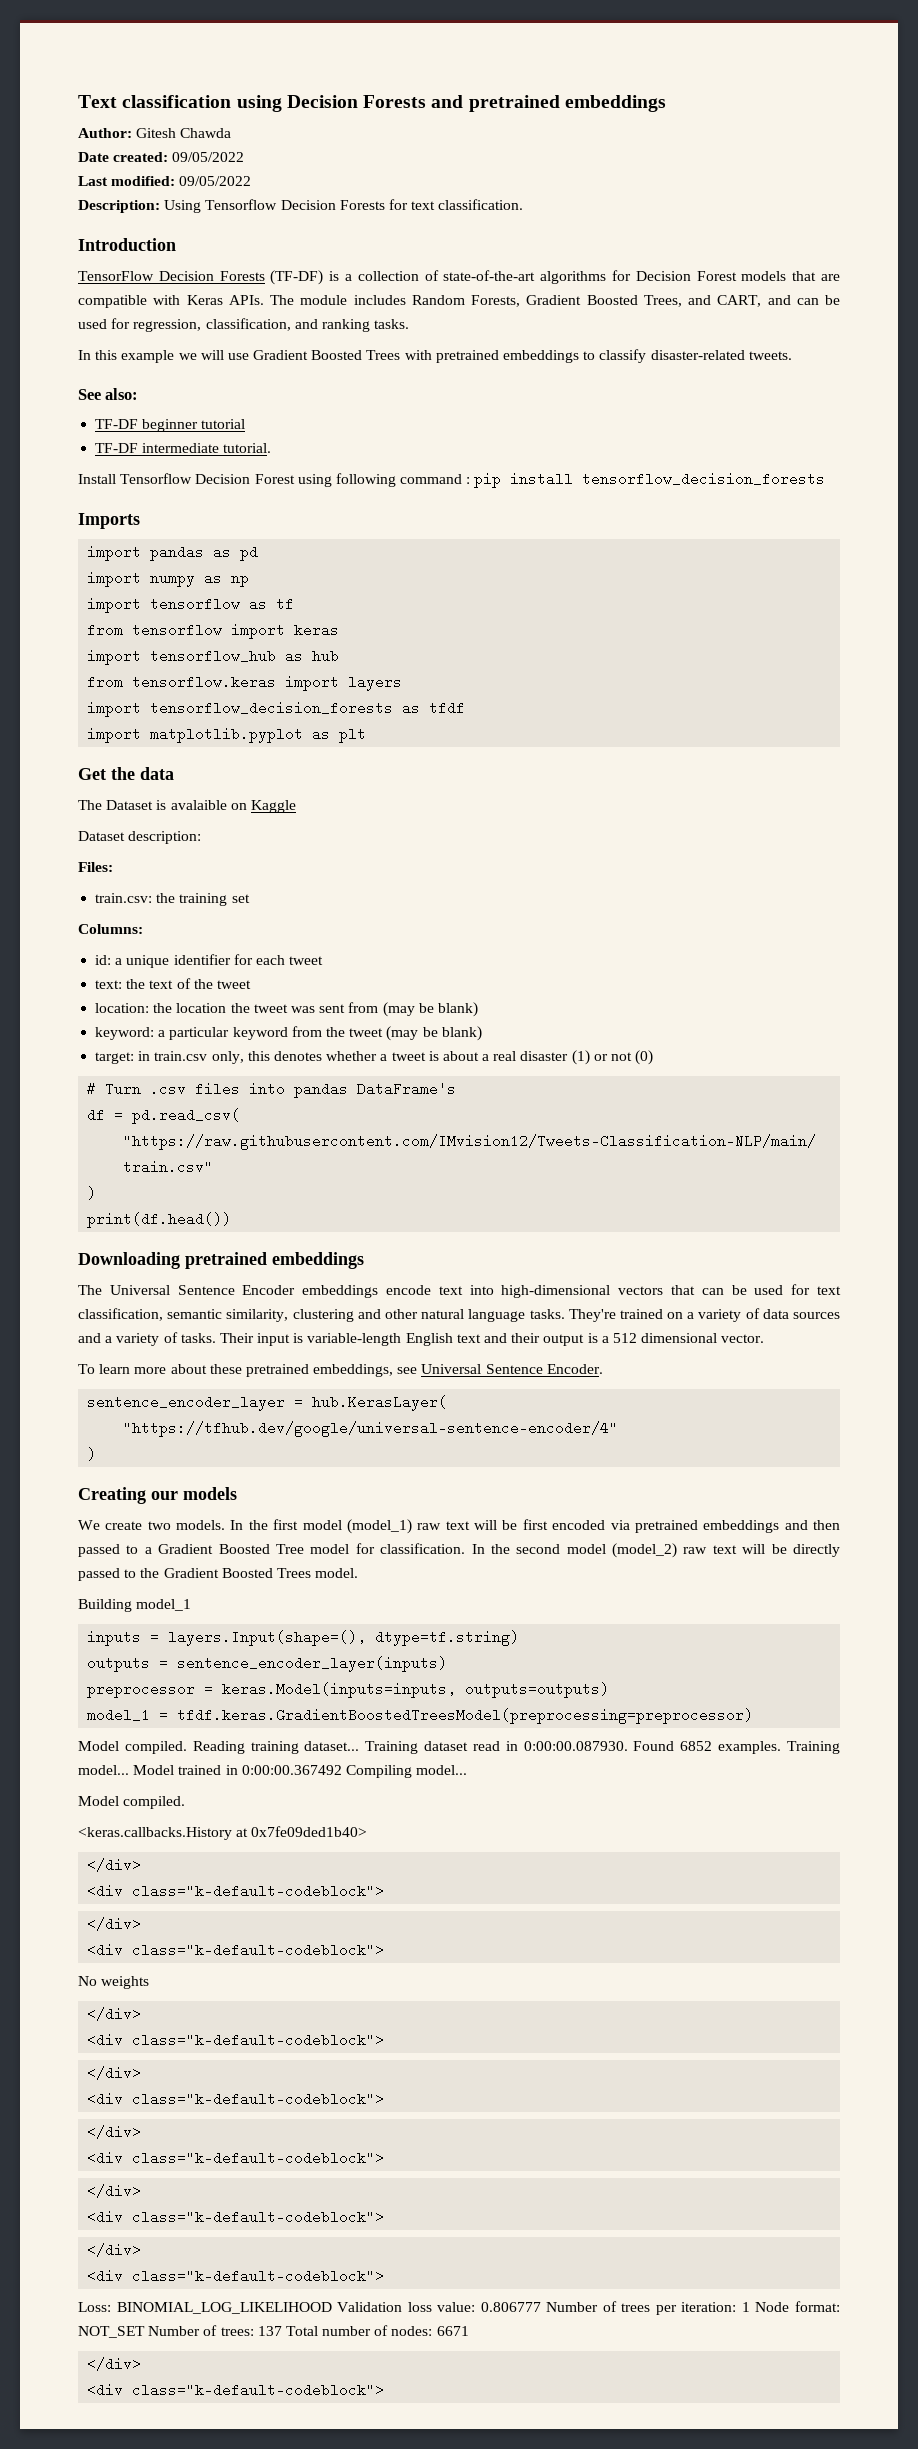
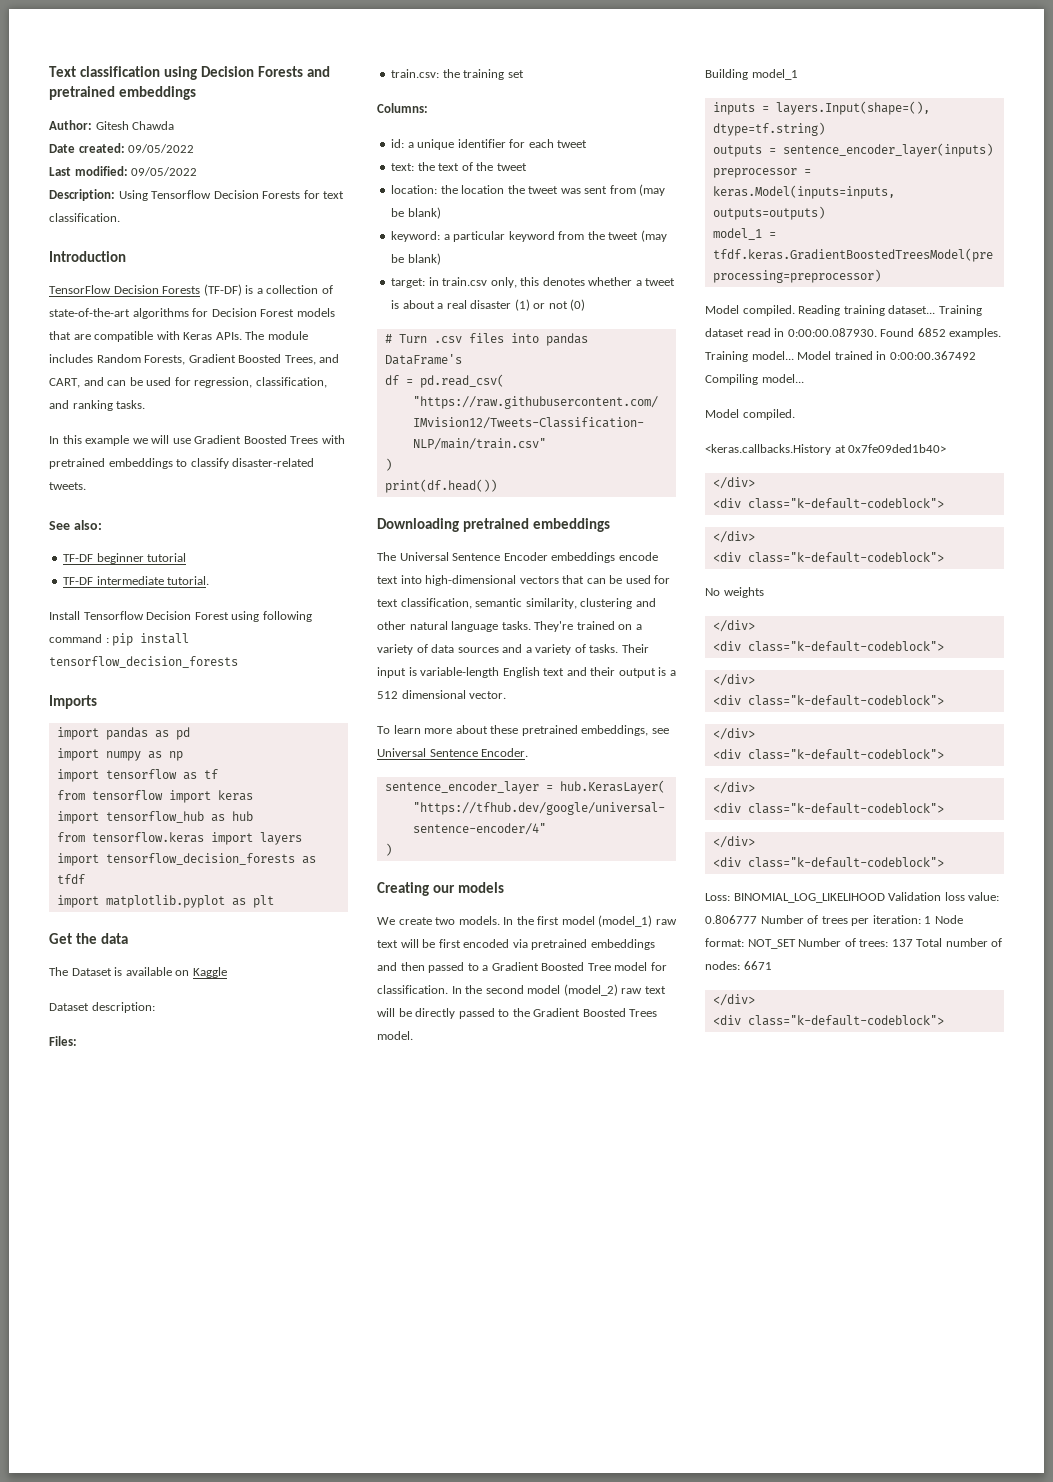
[170,800,227,810] avalaible -> [125,967,172,976] available

